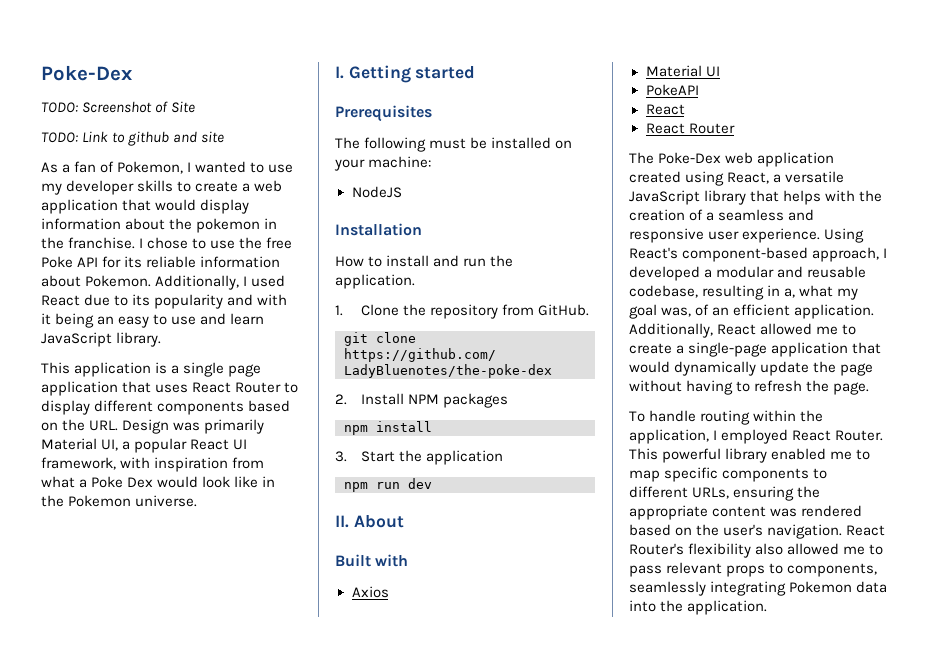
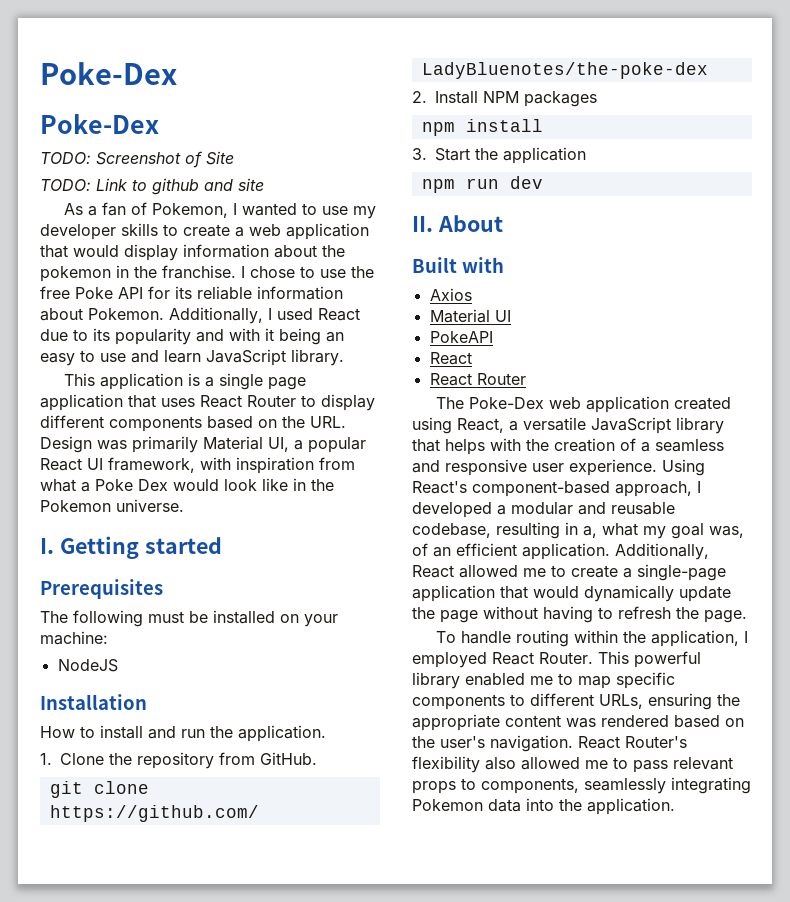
[41,65,132,81] Poke-Dex -> [40,62,177,85] [40,114,159,134] Poke-Dex // Poke-Dex

